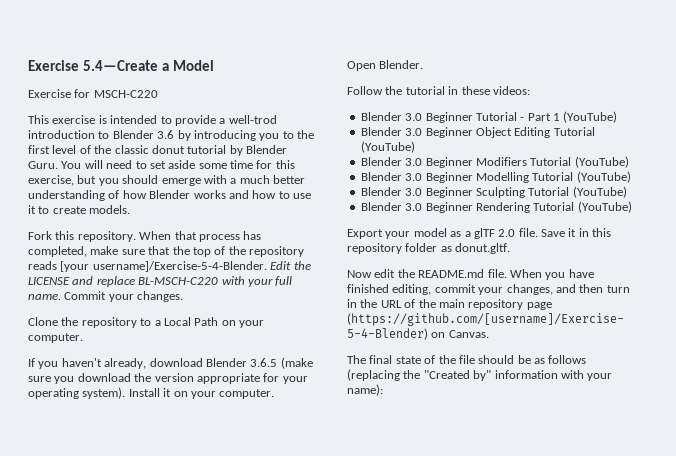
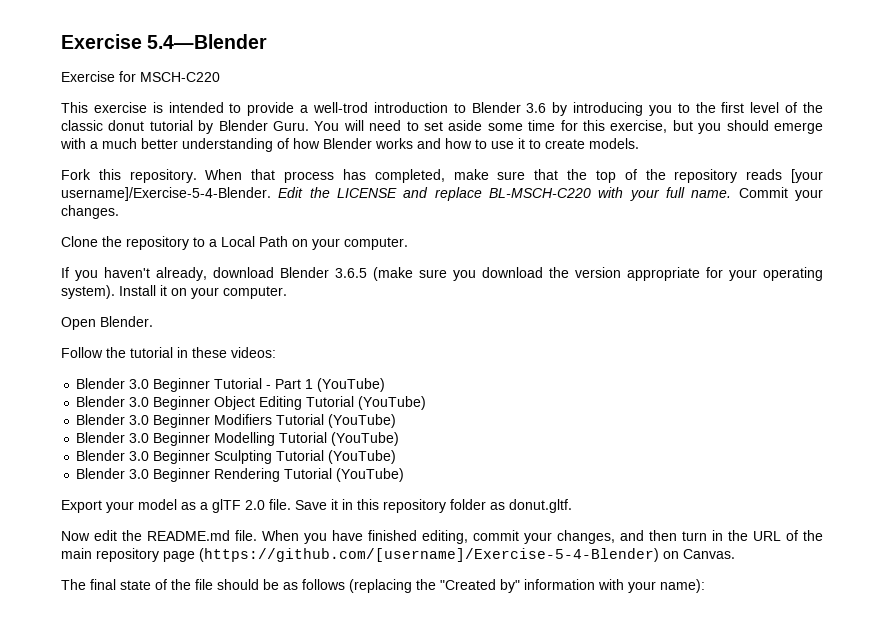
[28,60,214,71] Exercise 5.4—Create a Model -> [61,34,268,49] Exercise 5.4—Blender

